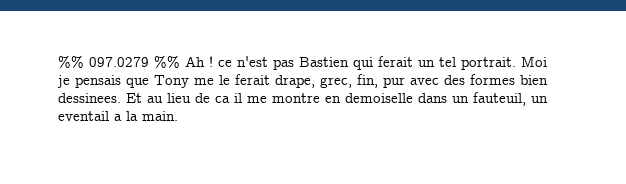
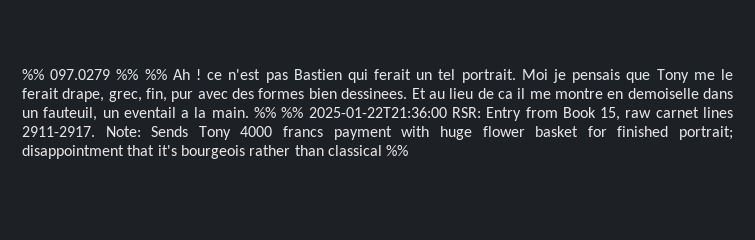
(180, 61) none -> [144,69,167,80] %%
(178, 116) none -> [254,107,733,121] [22,126,734,140] [22,145,409,159] %% %% 2025-01-22T21:36:00 RSR: Entry from Book 15, raw carnet lines 2911-2917. Note: Sends Tony 4000 francs payment with huge flower basket for finished portrait; disappointment that it's bourgeois rather than classical %%

